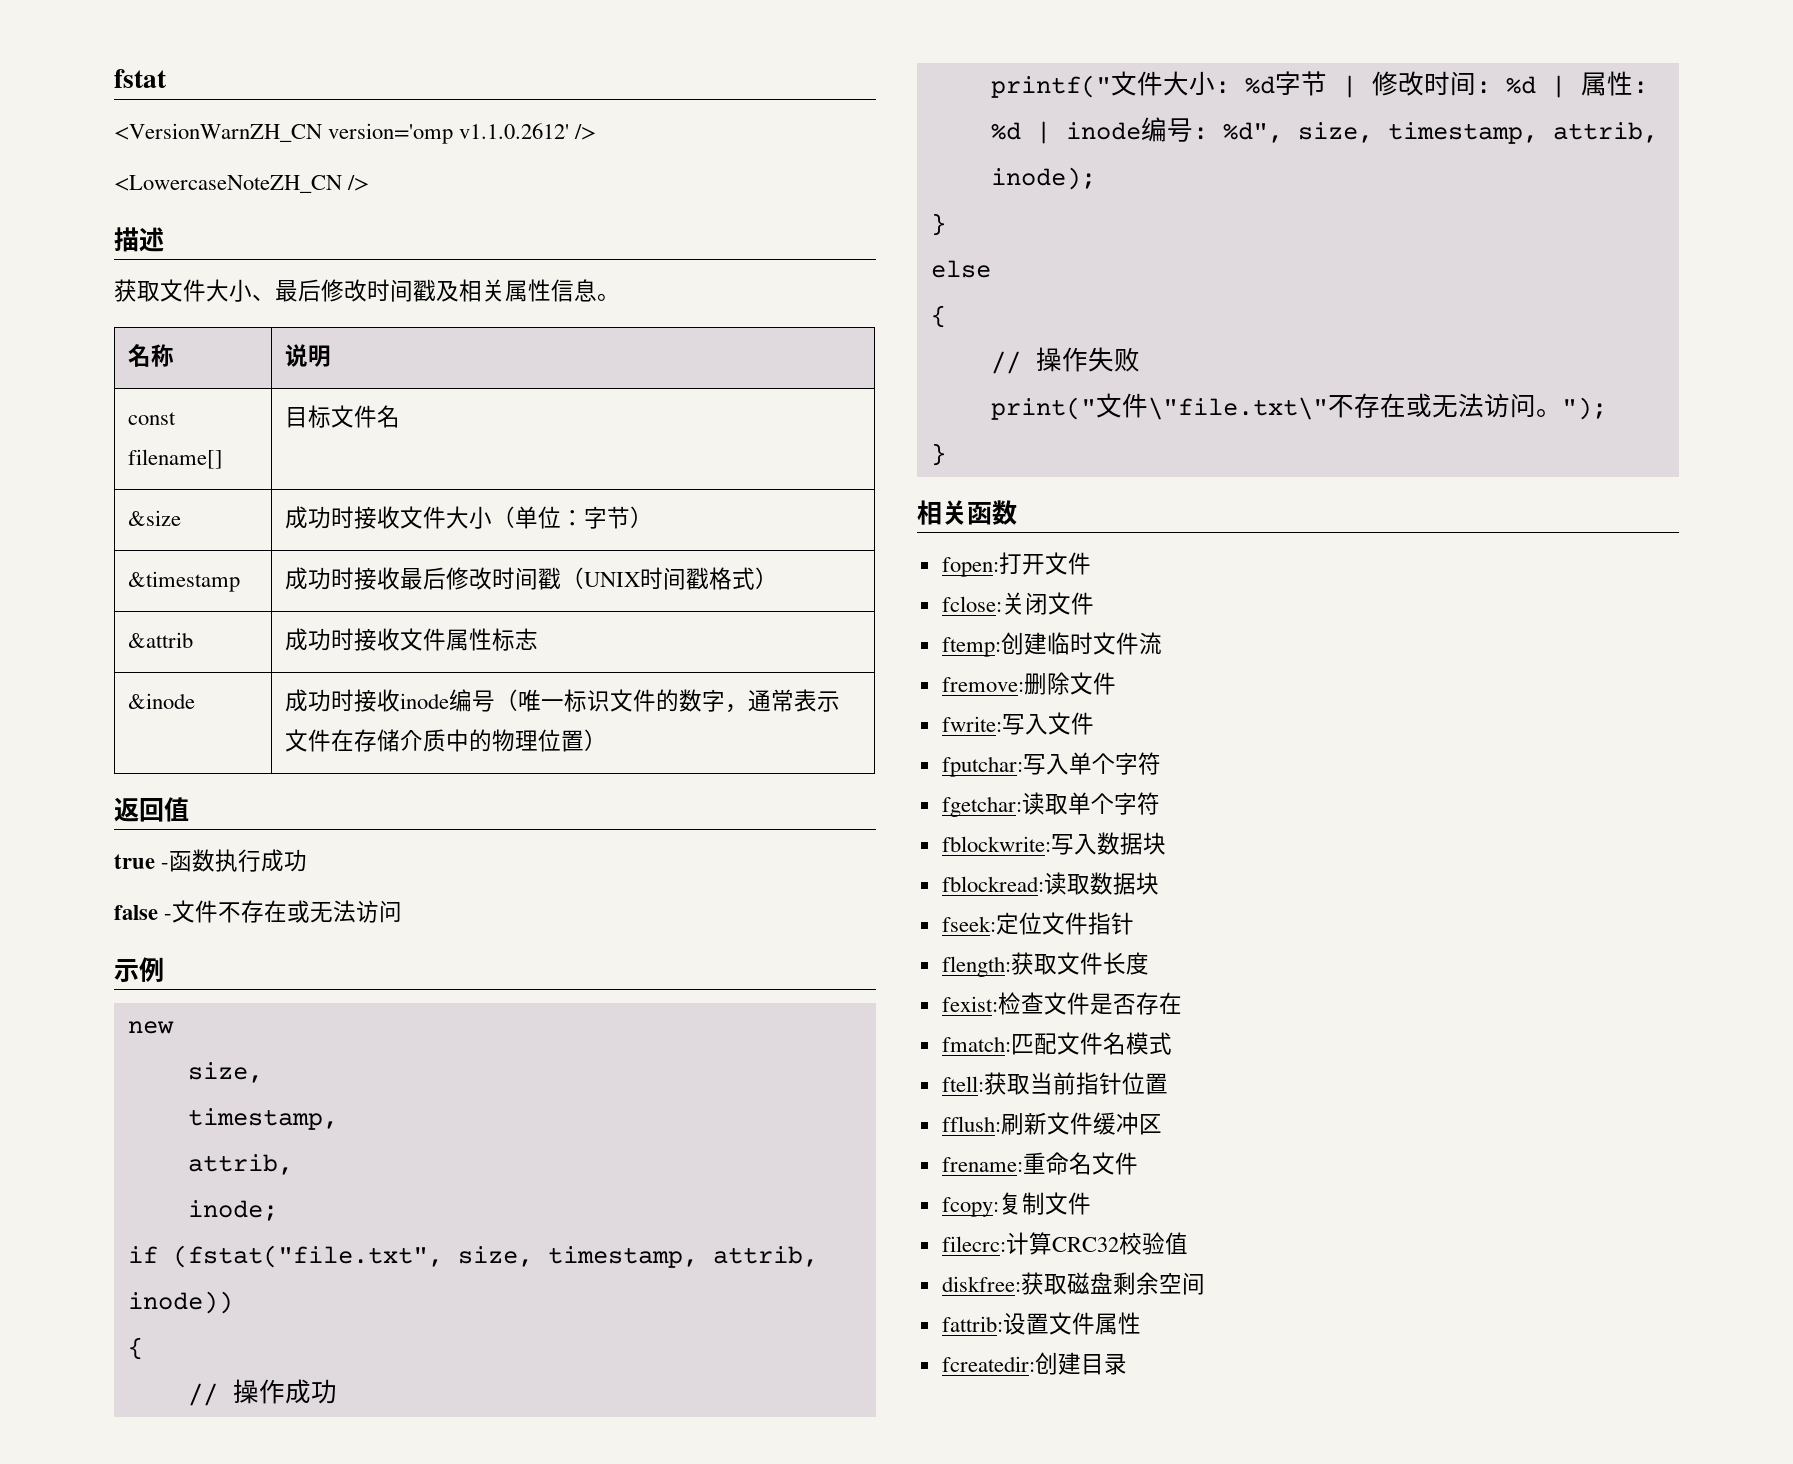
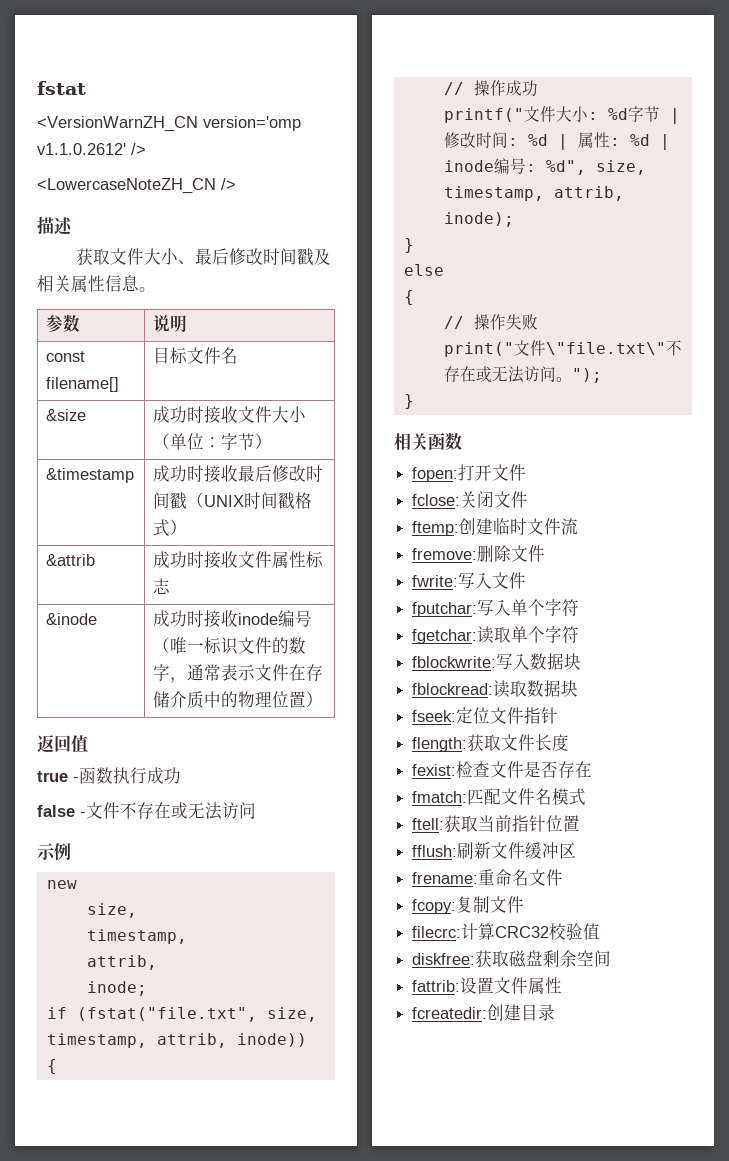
[128,344,175,367] 名称 -> [45,314,80,333] 参数

